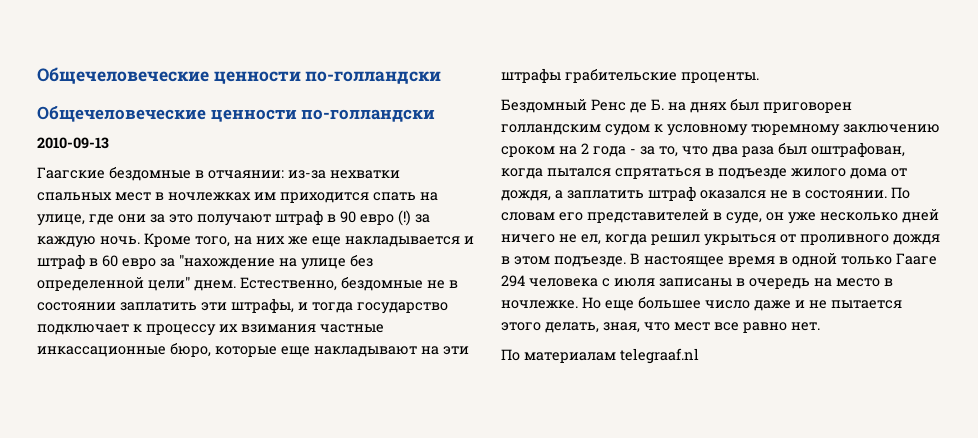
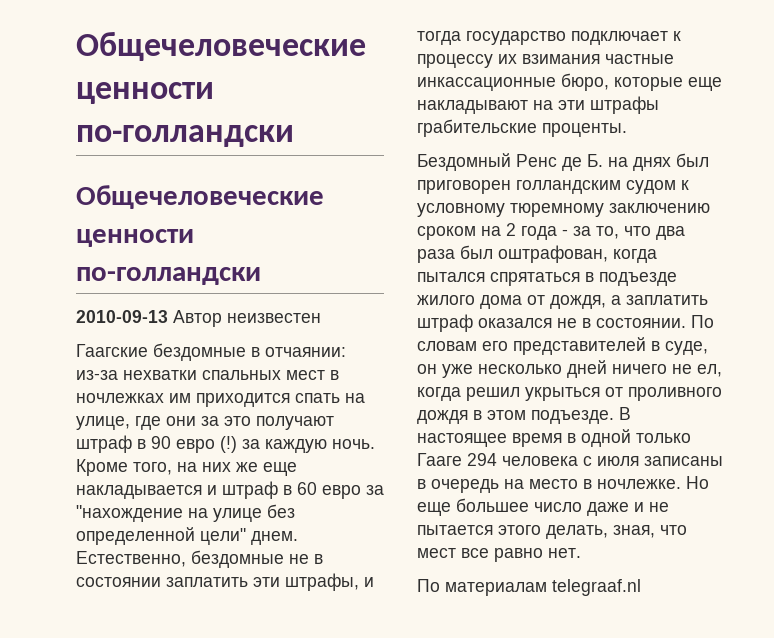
(109, 143) none -> [173,310,321,327] Автор неизвестен

